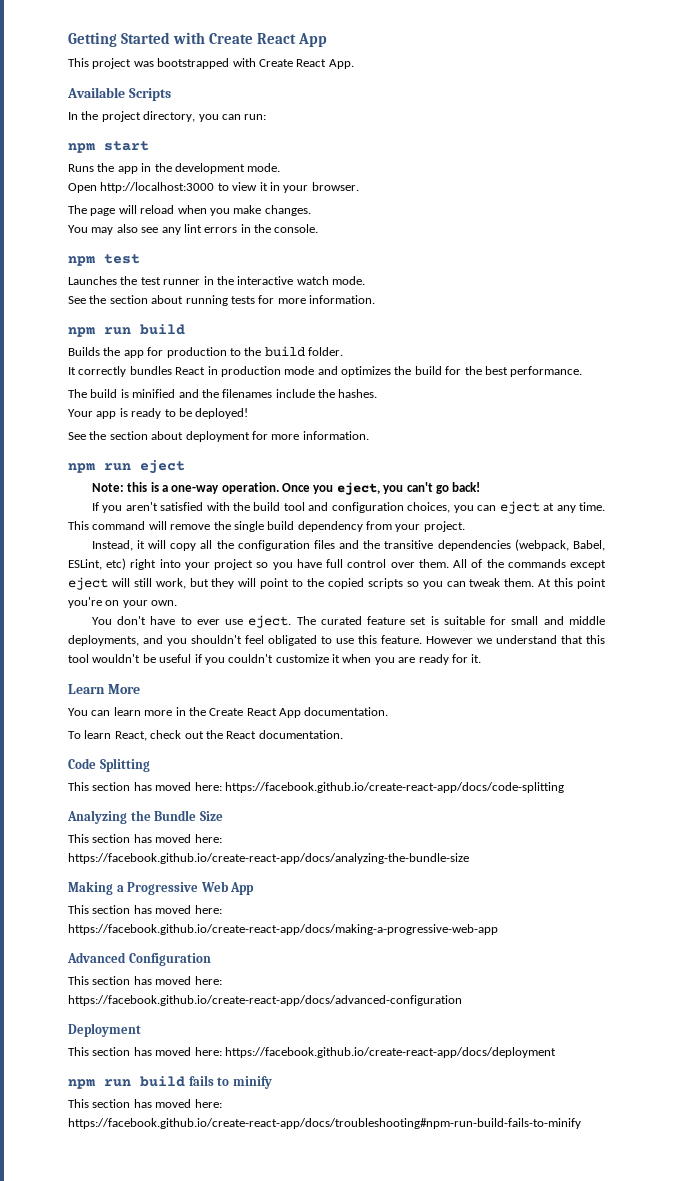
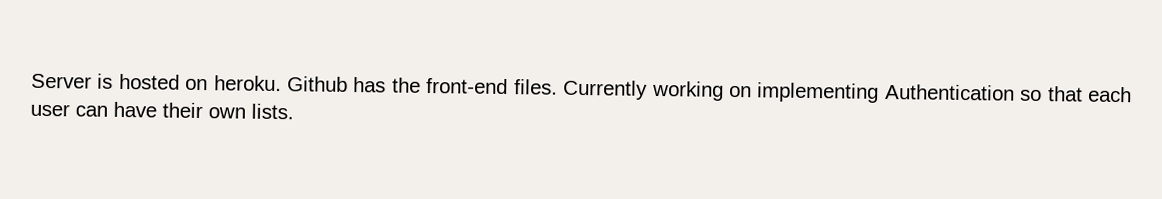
[68,32,328,47] [68,58,354,69] [67,87,171,101] [68,111,267,122] [68,141,149,153] [68,163,281,174] [68,182,359,193] [68,205,311,216] [68,224,319,235] [68,254,140,266] [68,276,365,285] [68,295,375,306] [68,324,185,337] [68,346,343,358] [68,366,583,377] [68,389,378,398] [68,408,249,419] [68,431,369,442] [68,460,185,474] [91,482,481,495] [91,501,605,514] [68,521,465,532] [91,539,605,551] [68,558,607,570] [68,577,606,590] [68,597,178,608] [91,615,605,628] [68,635,605,646] [68,654,482,665] [68,684,140,694] [68,707,389,718] [68,730,343,741] [68,758,150,772] [68,782,564,793] [67,810,223,824] [68,834,222,843] [68,853,469,864] [68,881,255,895] [68,905,222,914] [68,924,498,935] [67,952,211,966] [68,976,222,985] [68,995,462,1006] [68,1023,141,1037] [68,1047,556,1058] [68,1075,272,1089] [68,1099,222,1108] [68,1118,581,1129] Getting Started with Create React App // This project was bootstrapped with Create React App. // Available Scripts // In the project directory, you can run: // npm start // Runs the app in the development mode. // Open http://localhost:3000 to view it in your browser. // The page will reload when you make changes. // You may also see any lint errors in the console. // npm test // Launches the test runner in the interactive watch mode. // See the section about running tests for more information. // npm run build // Builds the app for production to the build folder. // It correctly bundles React in production mode and optimizes the build for the best performance. // The build is minified and the filenames include the hashes. // Your app is ready to be deployed! // See the section about deployment for more information. // npm run eject // Note: this is a one-way operation. Once you eject, you can't go back! // If you aren't satisfied with the build tool and configuration choices, you can eject at any time. This command will remove the single build dependency from your project. // Instead, it will copy all the configuration files and the transitive dependencies (webpack, Babel, ESLint, etc) right into your project so you have full control over them. All of the commands except eject will still work, but they will point to the copied scripts so you can tweak them. At this point you're on your own. // You don't have to ever use eject. The curated feature set is suitable for small and middle deployments, and you shouldn't feel obligated to use this feature. However we understand that this tool wouldn't be useful if you couldn't customize it when you are ready for it. // Learn More // You can learn more in the Create React App documentation. // To learn React, check out the React documentation. // Code Splitting // This section has moved here: https://facebook.github.io/create-react-app/docs/code-splitting // Analyzing the Bundle Size // This section has moved here: https://facebook.github.io/create-react-app/docs/analyzing-the-bundle-size // Making a Progressive Web App // This section has moved here: https://facebook.github.io/create-react-app/docs/making-a-progressive-web-app // Advanced Configuration // This section has moved here: https://facebook.github.io/create-react-app/docs/advanced-configuration // Deployment // This section has moved here: https://facebook.github.io/create-react-app/docs/deployment // npm run build fails to minify // This section has moved here: https://facebook.github.io/create-react-app/docs/troubleshooting#npm-run-build-fails-to-minify -> [31,73,1132,103] [30,101,294,120] Server is hosted on heroku. Github has the front-end files. Currently working on implementing Authentication so that each user can have their own lists.

